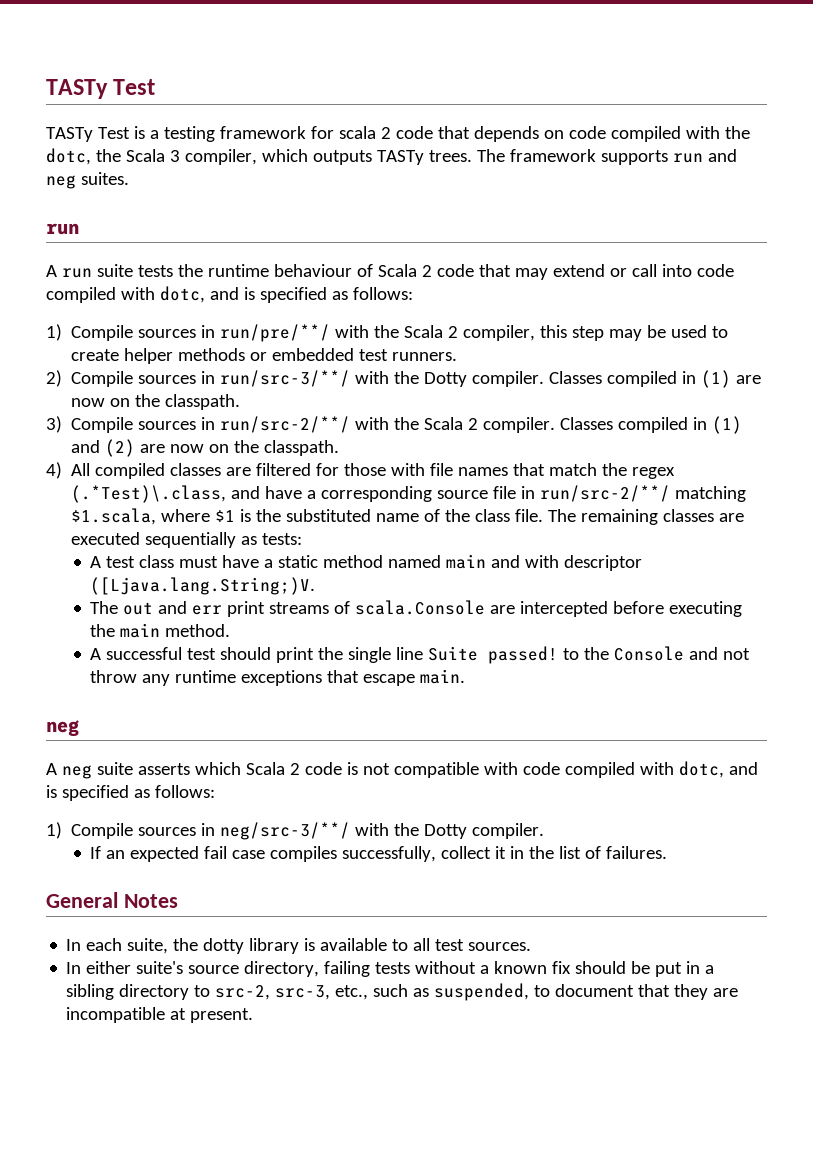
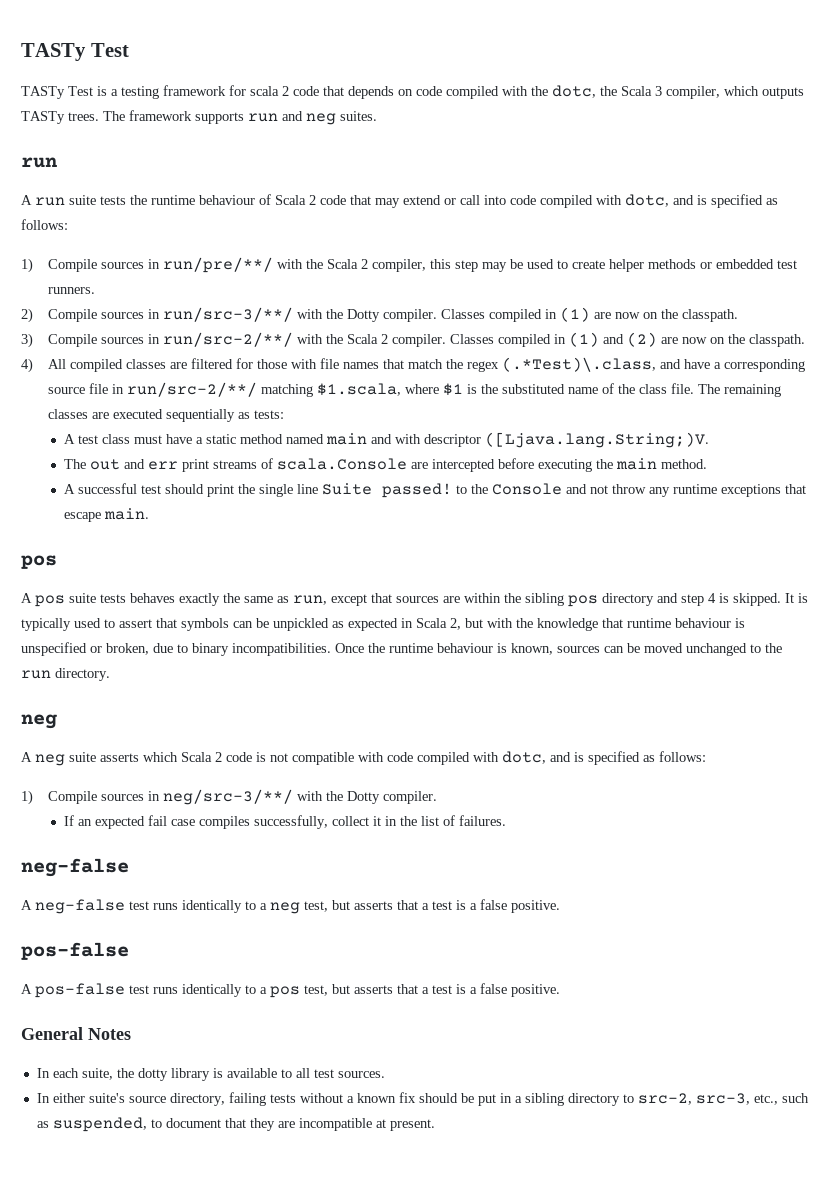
(466, 676) none -> [21,555,57,569] [21,593,808,607] [21,618,745,631] [21,642,782,656] [21,668,110,681] // pos // A pos suite tests behaves exactly the same as run, except that sources are within the sibling pos directory and step 4 is skipped. It is typically used to assert that symbols can be unpickled as expected in Scala 2, but with the knowledge that runtime behaviour is unspecified or broken, due to binary incompatibilities. Once the runtime behaviour is known, sources can be moved unchanged to the run directory.
(668, 852) none -> [21,858,129,877] [21,899,560,914] [21,942,129,960] [21,983,560,998] // neg-false // A neg-false test runs identically to a neg test, but asserts that a test is a false positive. // pos-false // A pos-false test runs identically to a pos test, but asserts that a test is a false positive.

